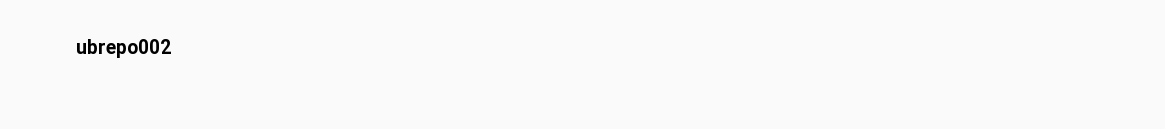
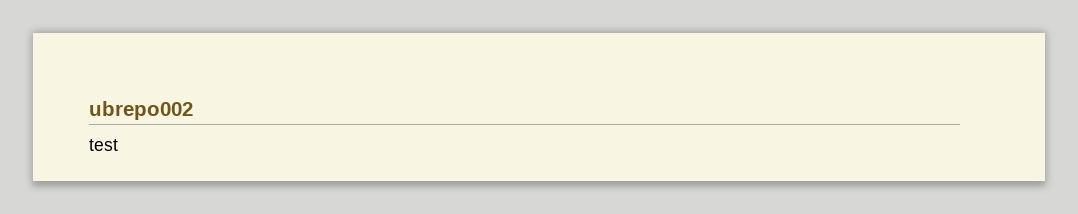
(171, 48) none -> [89,139,118,151] // test

